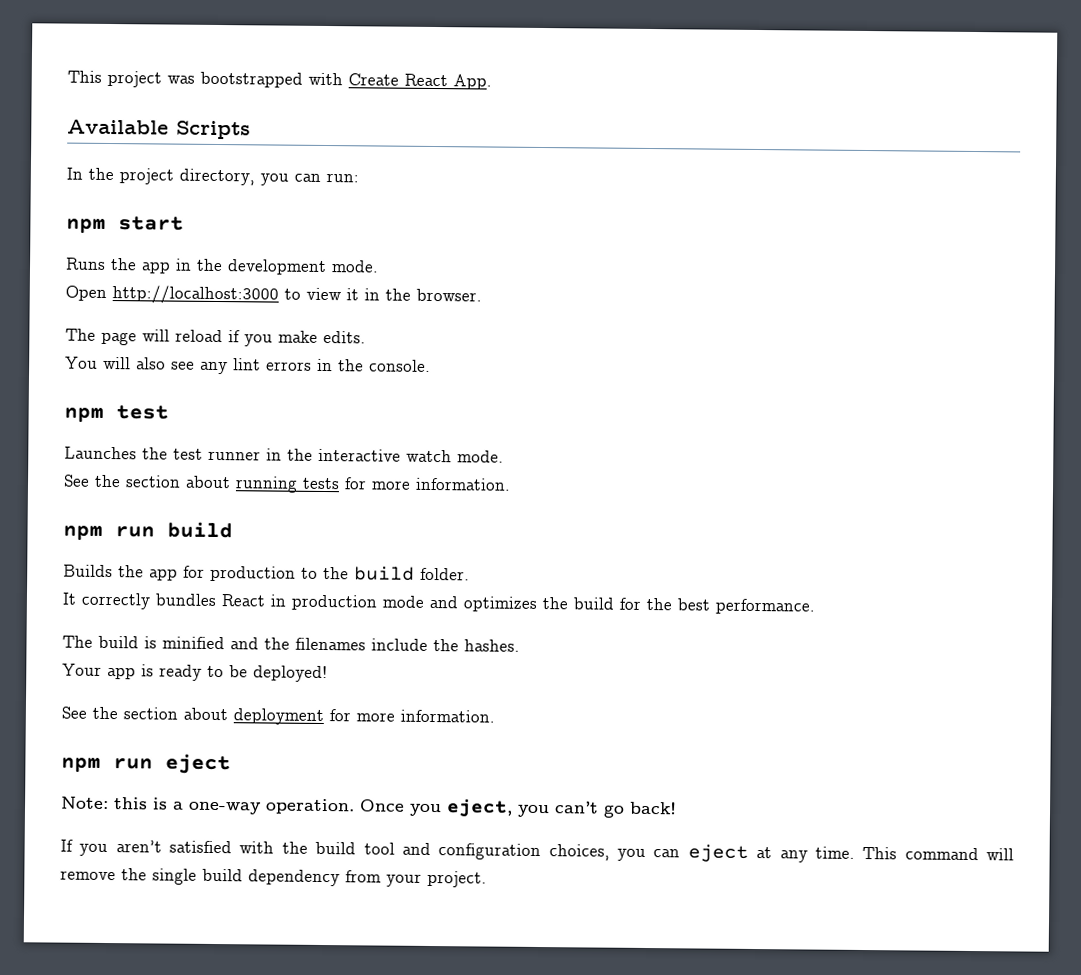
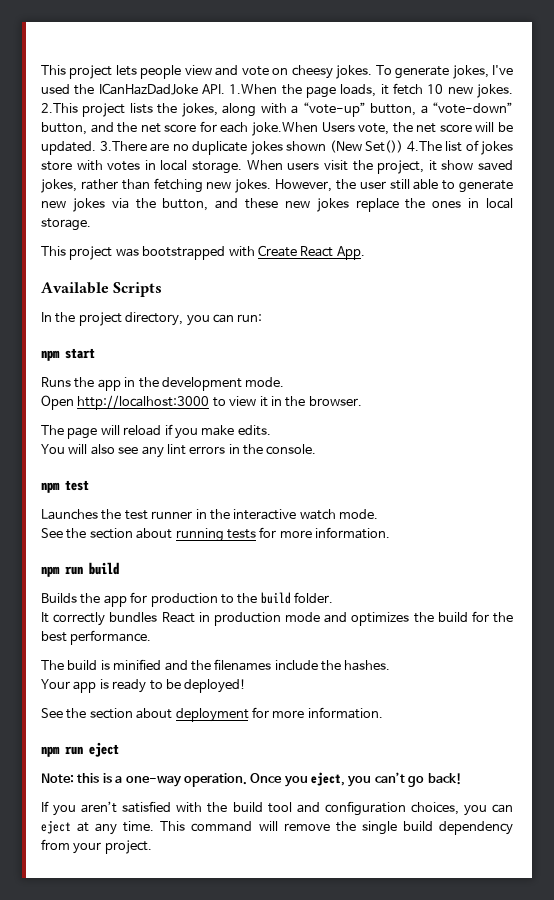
[67,70,162,88] This project -> [41,65,513,79] [41,83,513,98] [41,102,513,117] [41,121,513,136] [41,140,513,155] [41,160,514,174] [41,178,513,193] [41,198,514,212] [41,218,91,231] [41,246,113,260] This project lets people view and vote on cheesy jokes. To generate jokes, I've used the ICanHazDadJoke API. 1.When the page loads, it fetch 10 new jokes. 2.This project lists the jokes, along with a “vote-up” button, a “vote-down” button, and the net score for each joke.When Users vote, the net score will be updated. 3.There are no duplicate jokes shown (New Set()) 4.The list of jokes store with votes in local storage. When users visit the project, it show saved jokes, rather than fetching new jokes. However, the user still able to generate new jokes via the button, and these new jokes replace the ones in local storage. // This project

